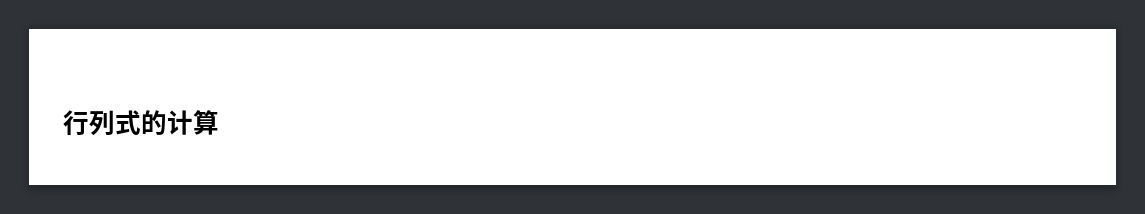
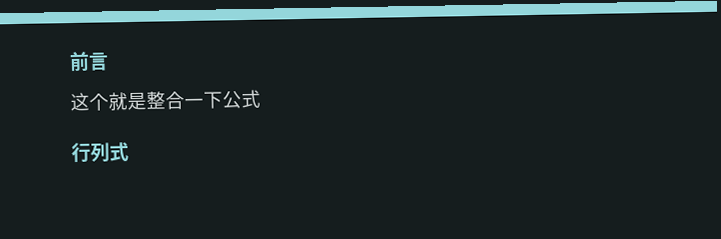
[63,110,219,136] 行列式的计算 -> [69,51,109,73] [70,89,261,112] [71,142,129,164] 前言 // 这个就是整合一下公式 // 行列式

